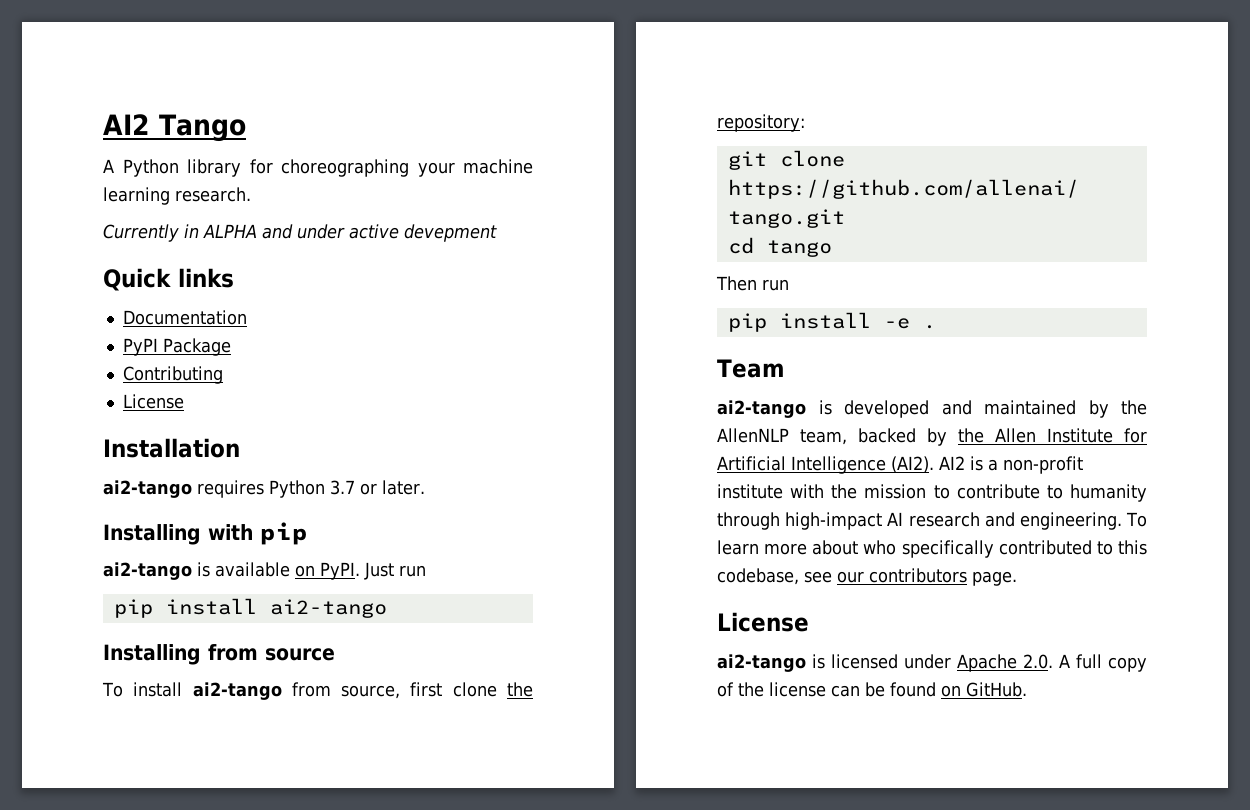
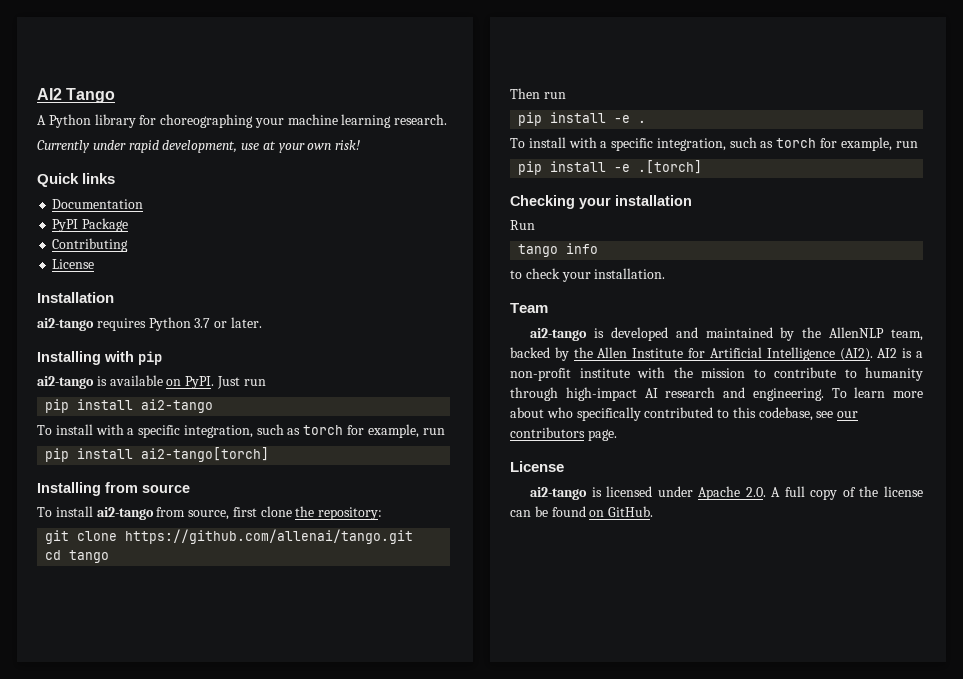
[184,224,497,242] in ALPHA and under active devepment -> [92,140,361,153] under rapid development, use at your own risk!
(387, 608) none -> [37,424,445,438] [45,447,270,462] // To install with a specific integration, such as torch for example, run // pip install ai2-tango[torch]
(936, 327) none -> [510,137,918,151] [518,160,703,175] [510,195,692,209] [510,220,535,230] [518,243,599,257] [510,268,666,282] // To install with a specific integration, such as torch for example, run // pip install -e .[torch] // Checking your installation // Run // tango info // to check your installation.

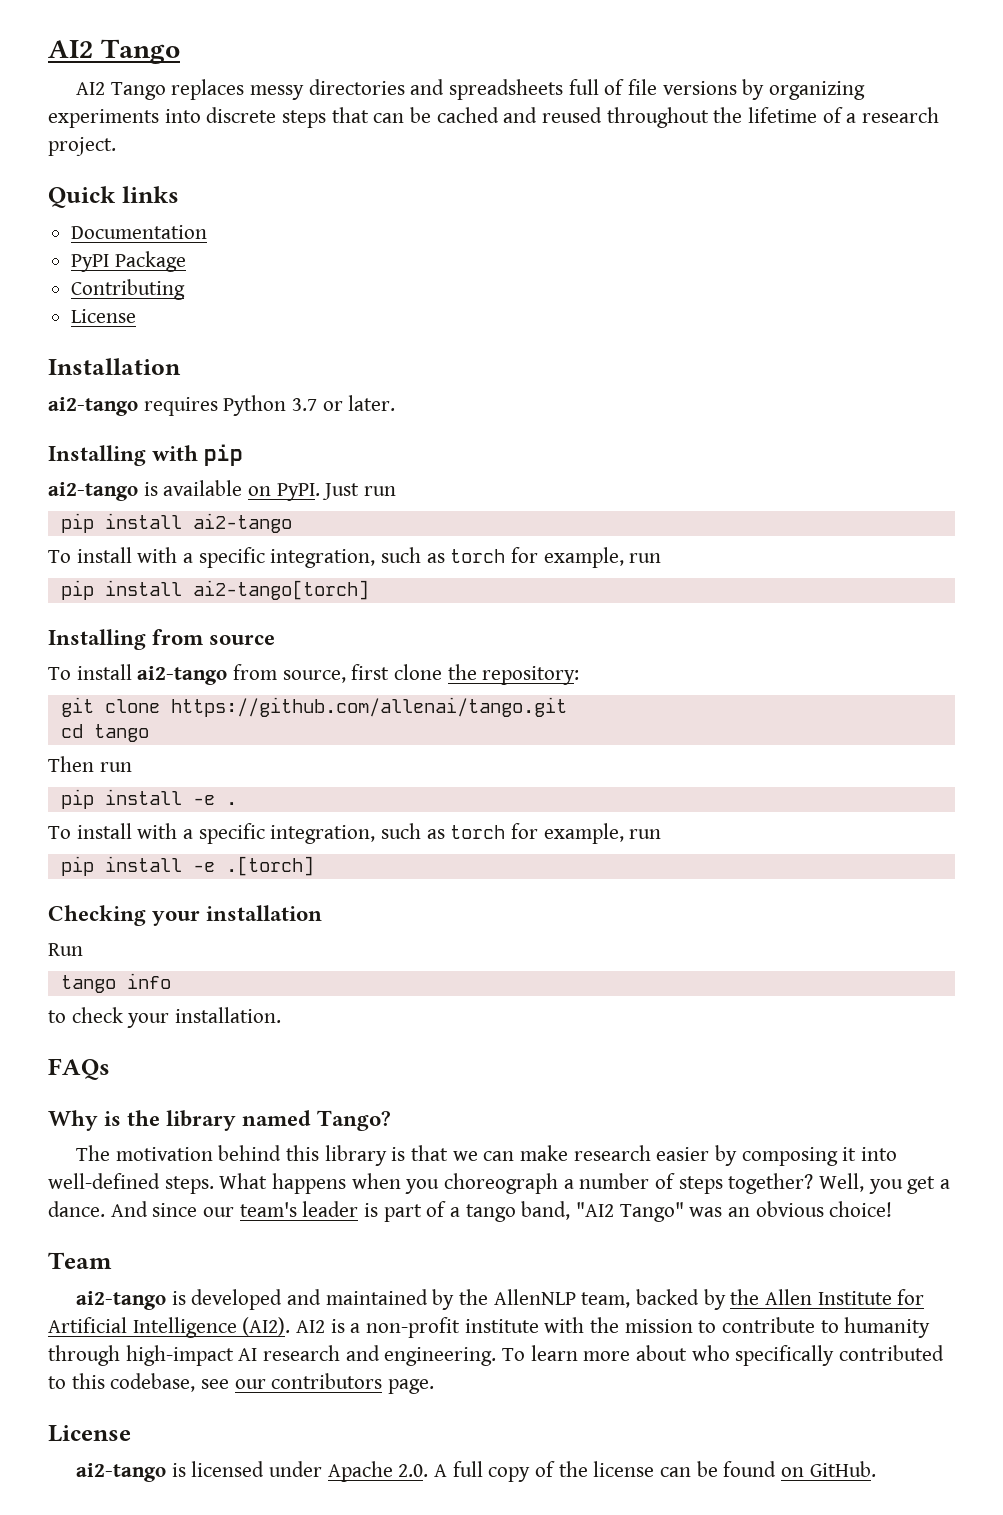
[37,114,448,128] [37,140,361,153] A Python library for choreographing your machine learning research. // Currently under rapid development, use at your own risk! -> [76,79,866,100] [48,107,940,128] [48,137,116,156] AI2 Tango replaces messy directories and spreadsheets full of file versions by organizing experiments into discrete steps that can be cached and reused throughout the lifetime of a research project.
(666, 273) none -> [48,1058,110,1080] [48,1110,392,1131] [76,1145,898,1166] [48,1173,951,1194] [48,1201,893,1222] // FAQs // Why is the library named Tango? // The motivation behind this library is that we can make research easier by composing it into well-defined steps. What happens when you choreograph a number of steps together? Well, you get a dance. And since our team's leader is part of a tango band, "AI2 Tango" was an obvious choice!

